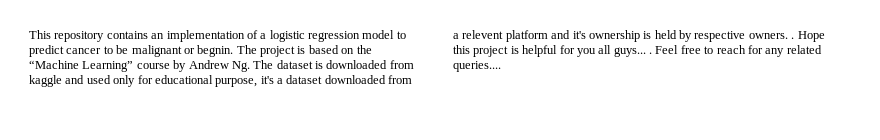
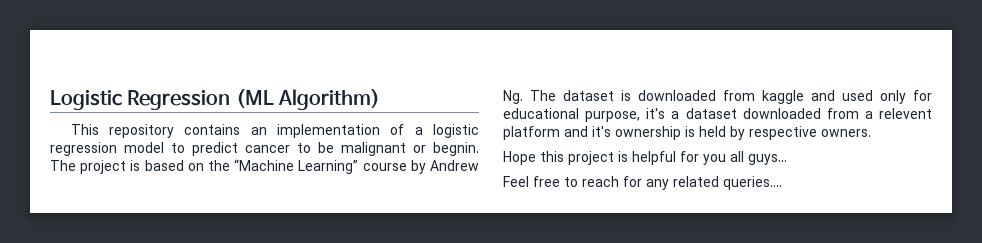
(29, 34) none -> [50,89,380,110] Logistic Regression (ML Algorithm) //
[791,37,795,39] . -> (871, 133) //
[649,52,652,54] . -> (787, 159) //

